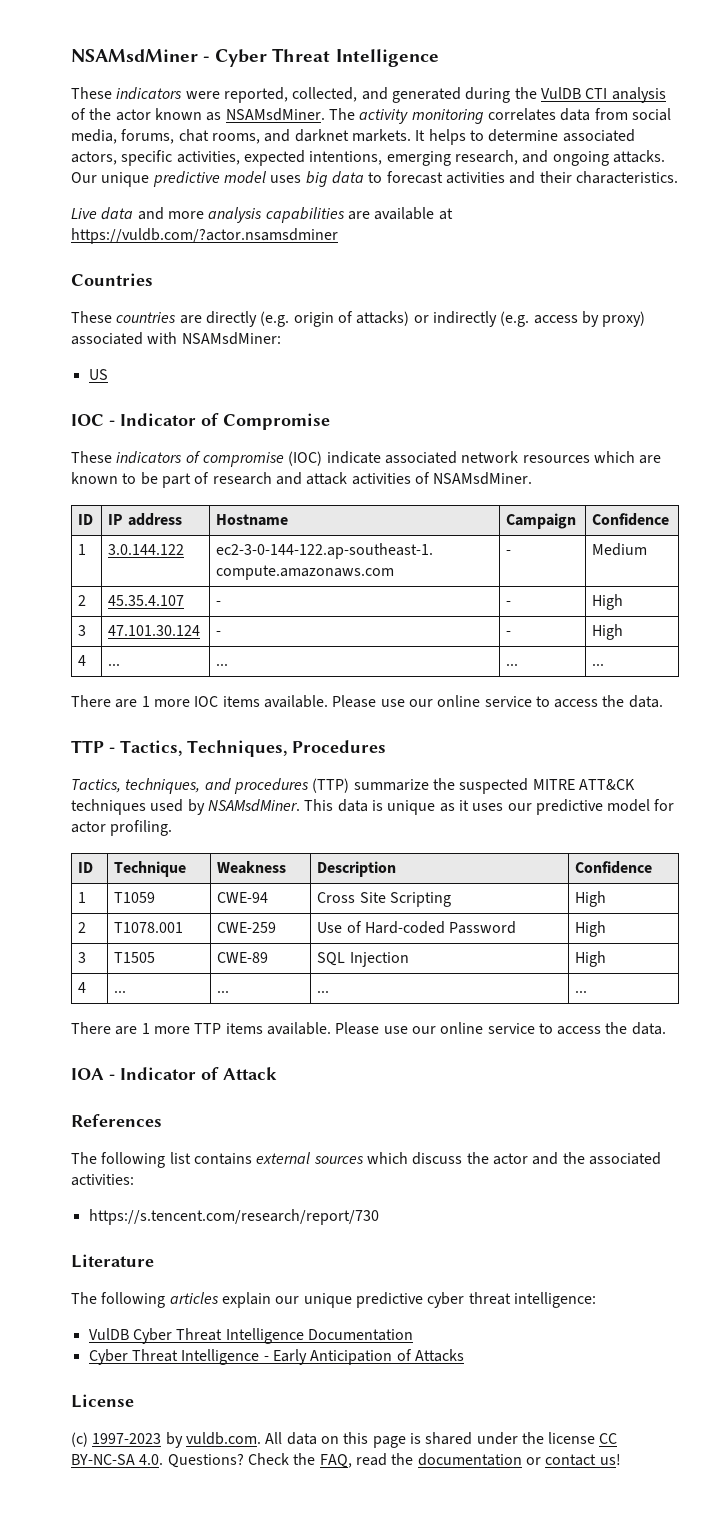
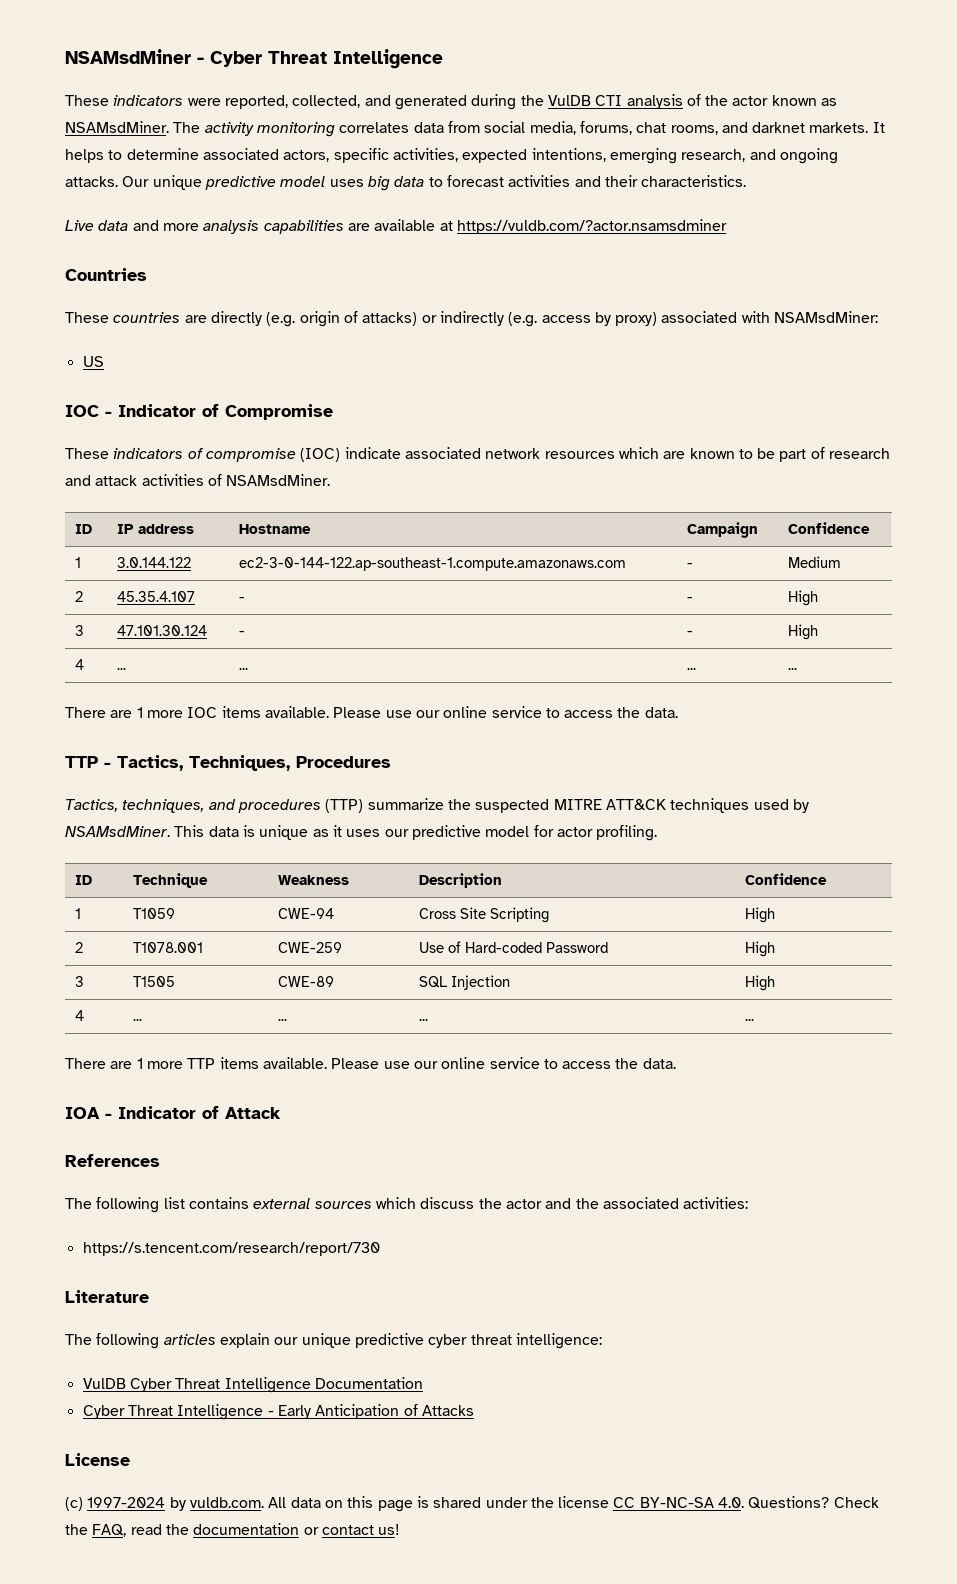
[92,1433,162,1444] 1997-2023 -> [87,1497,166,1508] 1997-2024

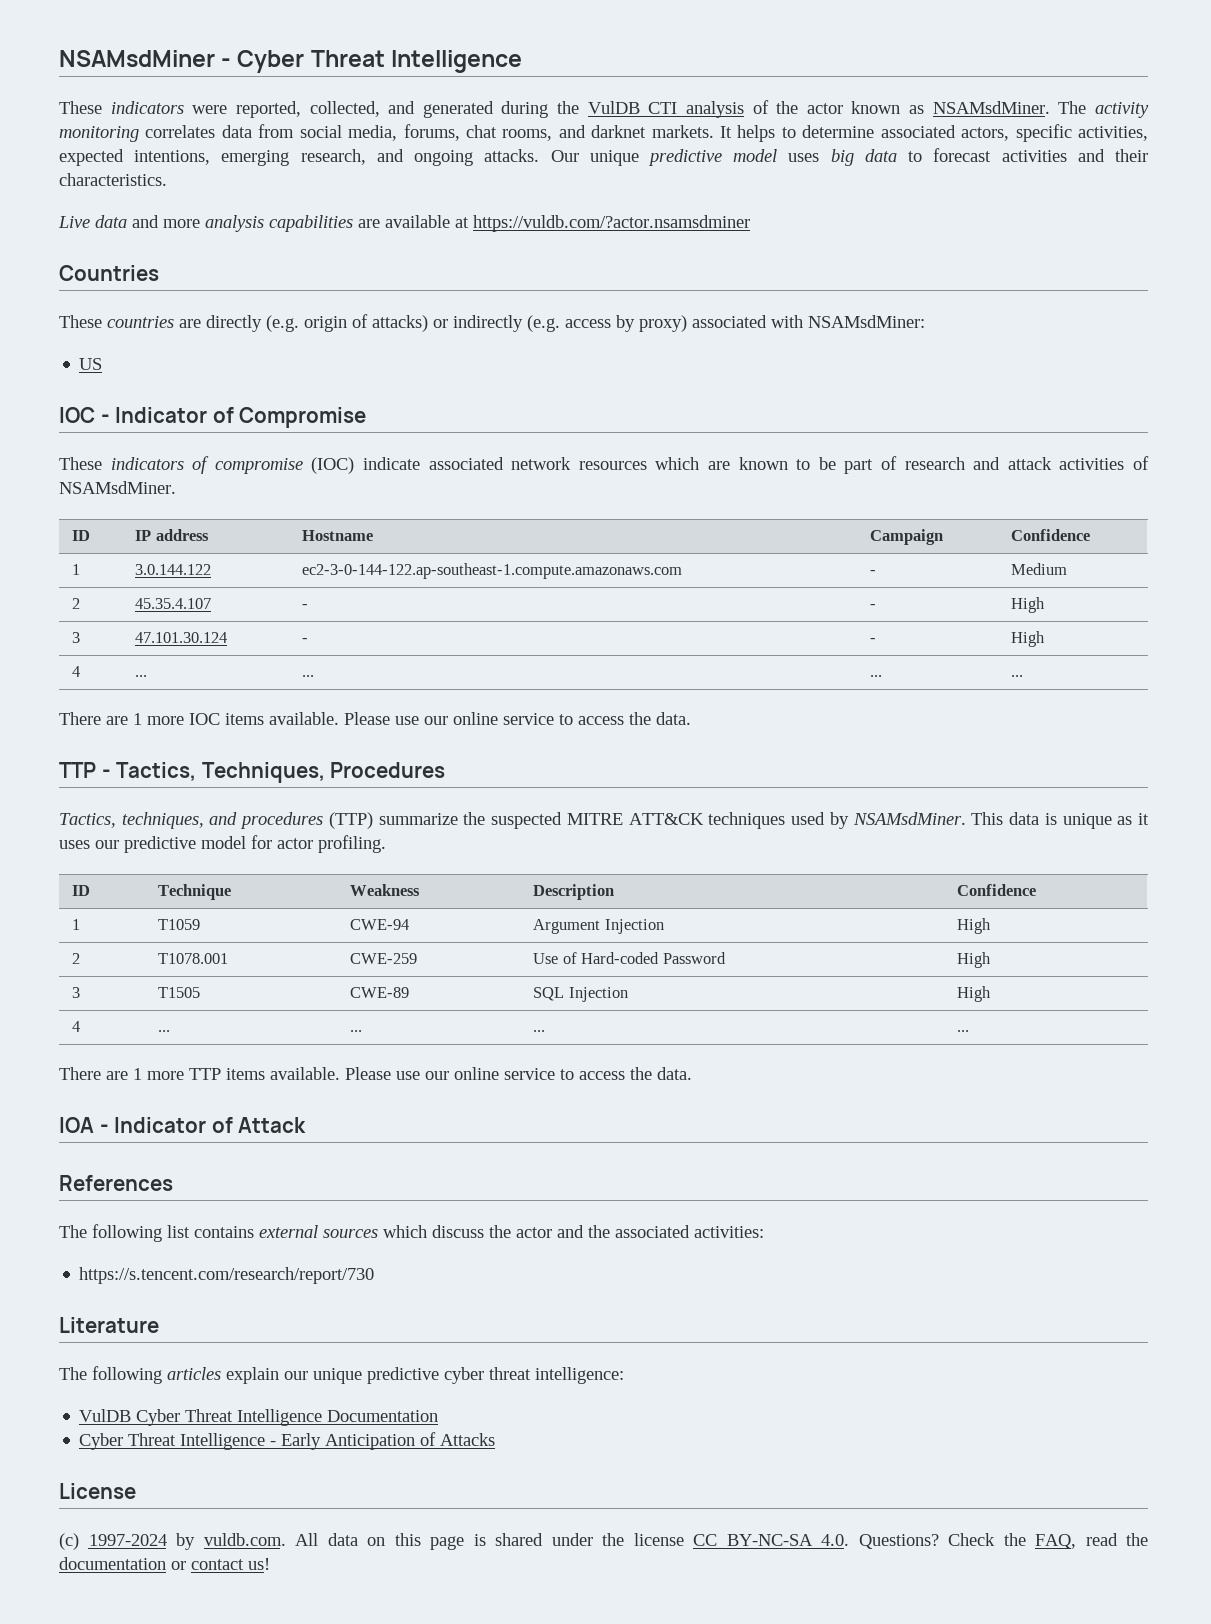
[419,907,550,923] Cross Site Scripting -> [533,919,664,934] Argument Injection

